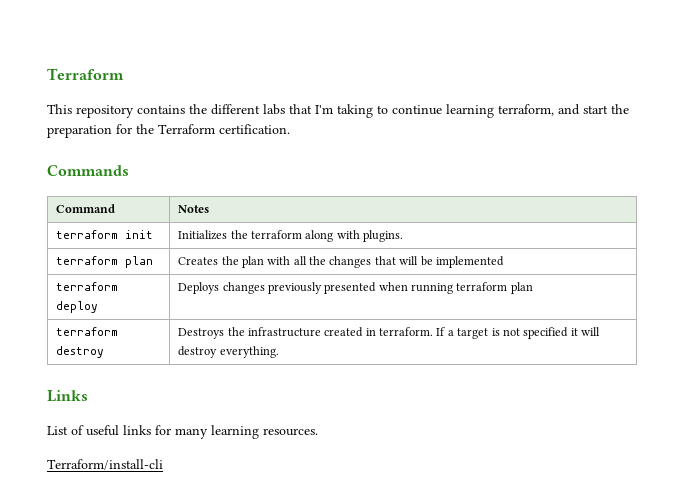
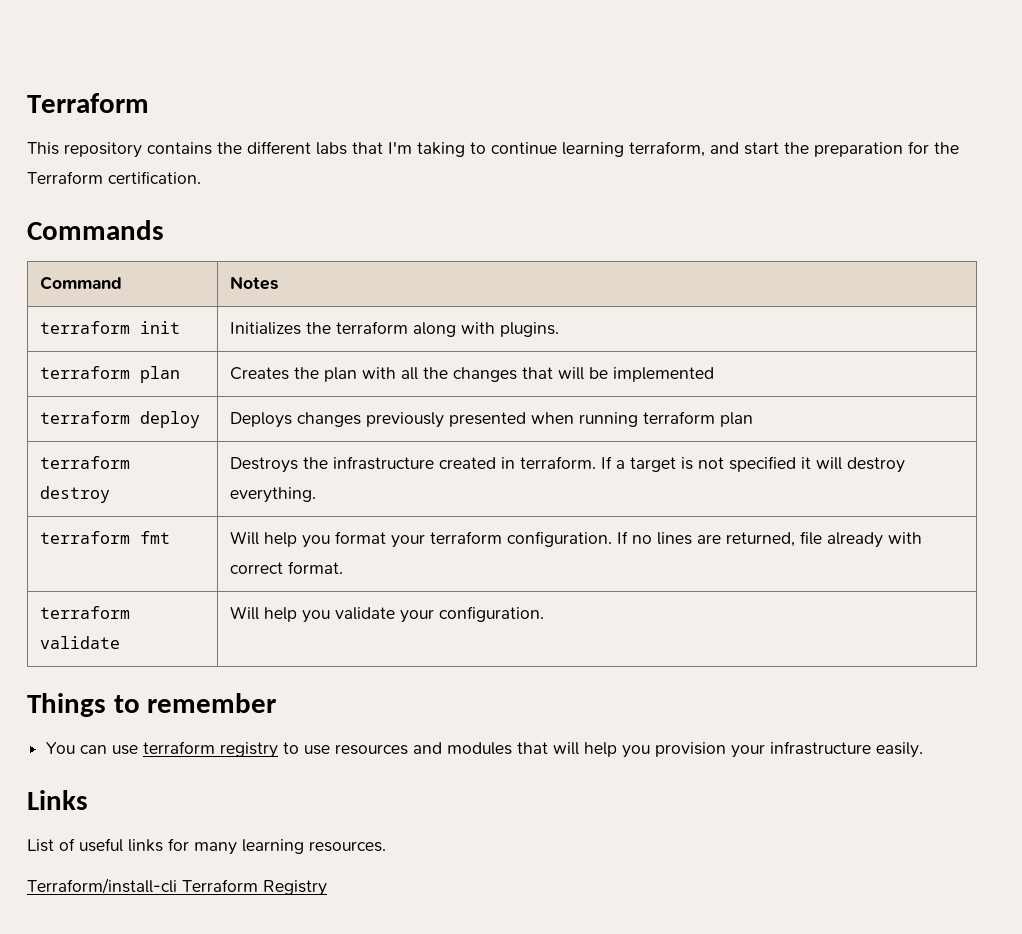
(279, 352) none -> [39,531,170,544] [229,531,922,548] [229,561,343,574] [39,606,130,619] [39,636,120,649] [229,606,544,623] [27,693,277,717] [46,741,924,758] // terraform fmt | Will help you format your terraform configuration. If no lines are returned, file already with correct format. // terraform validate | Will help you validate your configuration. // Things to remember // You can use terraform registry to use resources and modules that will help you provision your infrastructure easily.
(163, 464) none -> [182,879,327,896] Terraform Registry

